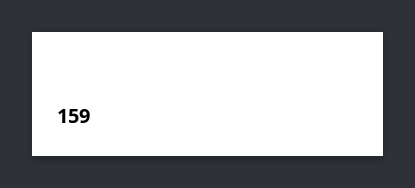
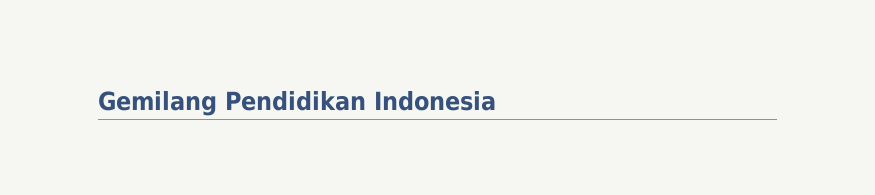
[57,109,90,123] 159 -> [98,91,496,116] Gemilang Pendidikan Indonesia

